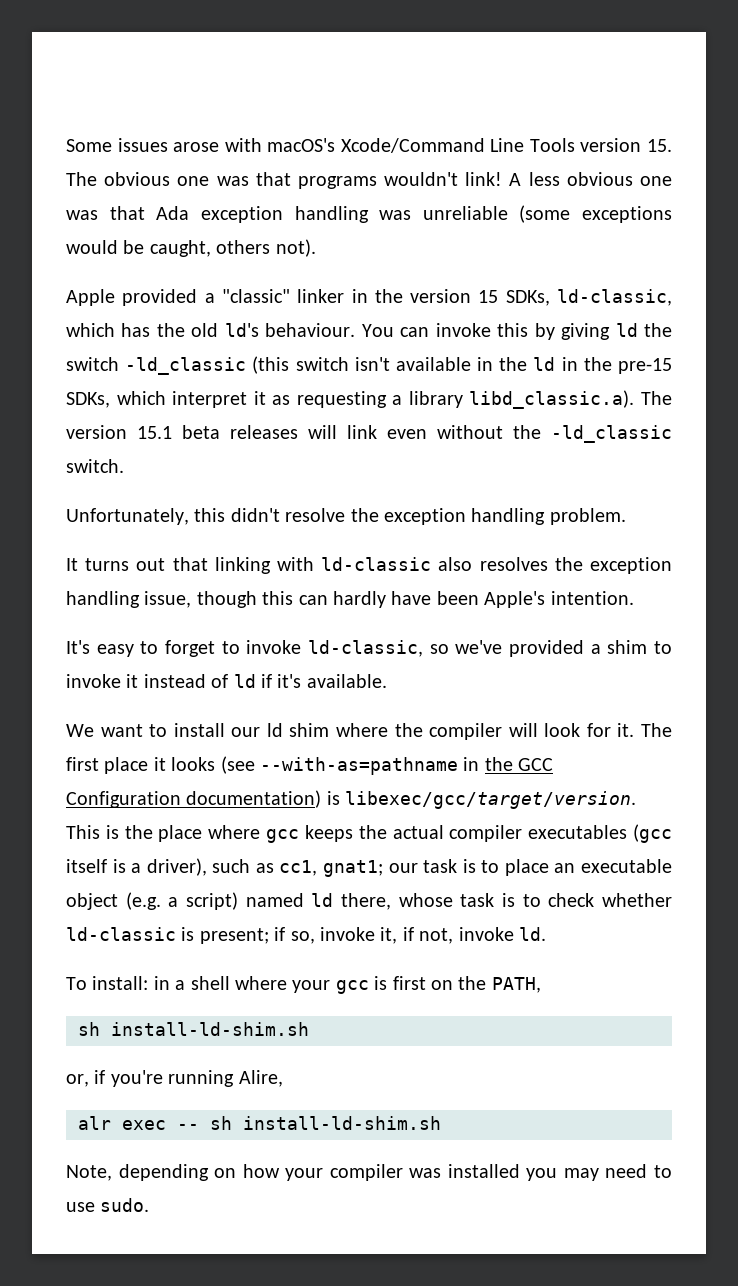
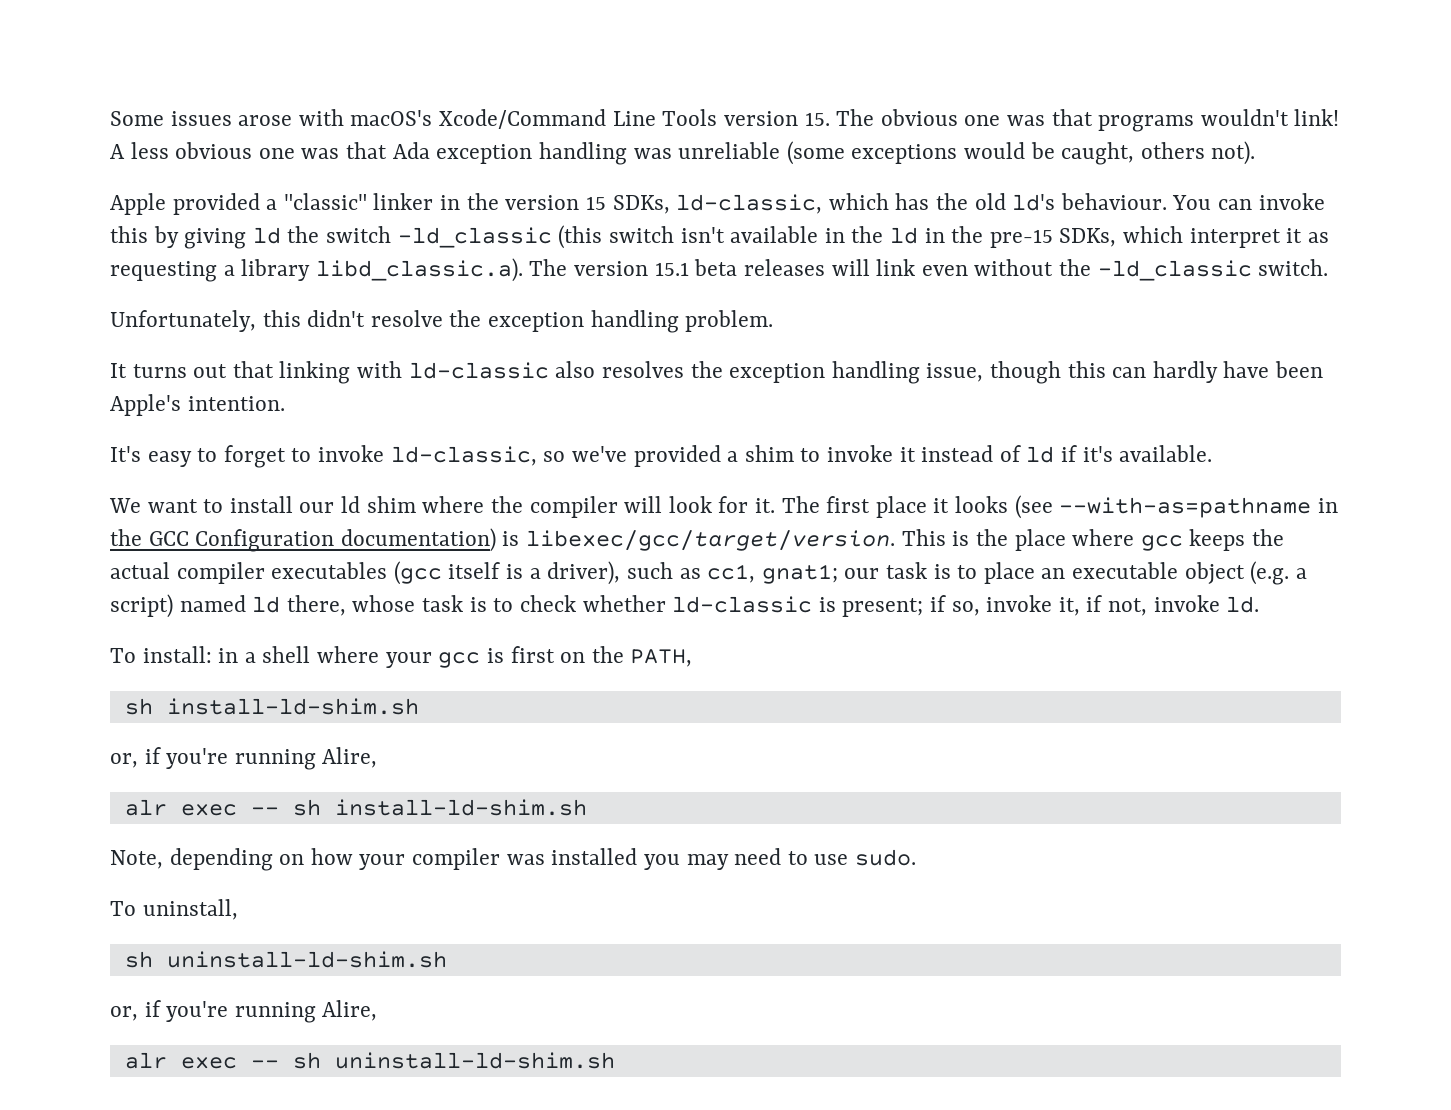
(150, 1205) none -> [110,899,238,920] [124,951,447,968] [110,1000,378,1023] [124,1052,615,1069] // To uninstall, // sh uninstall-ld-shim.sh // or, if you're running Alire, // alr exec -- sh uninstall-ld-shim.sh

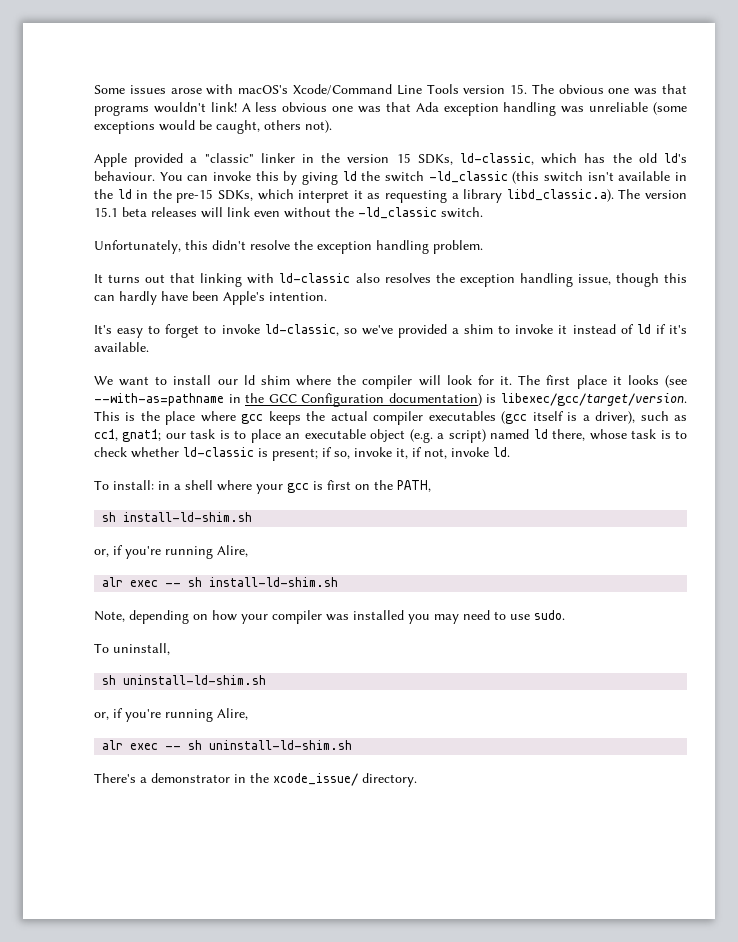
(615, 1060) none -> [94,773,417,787] // There's a demonstrator in the xcode_issue/ directory.

